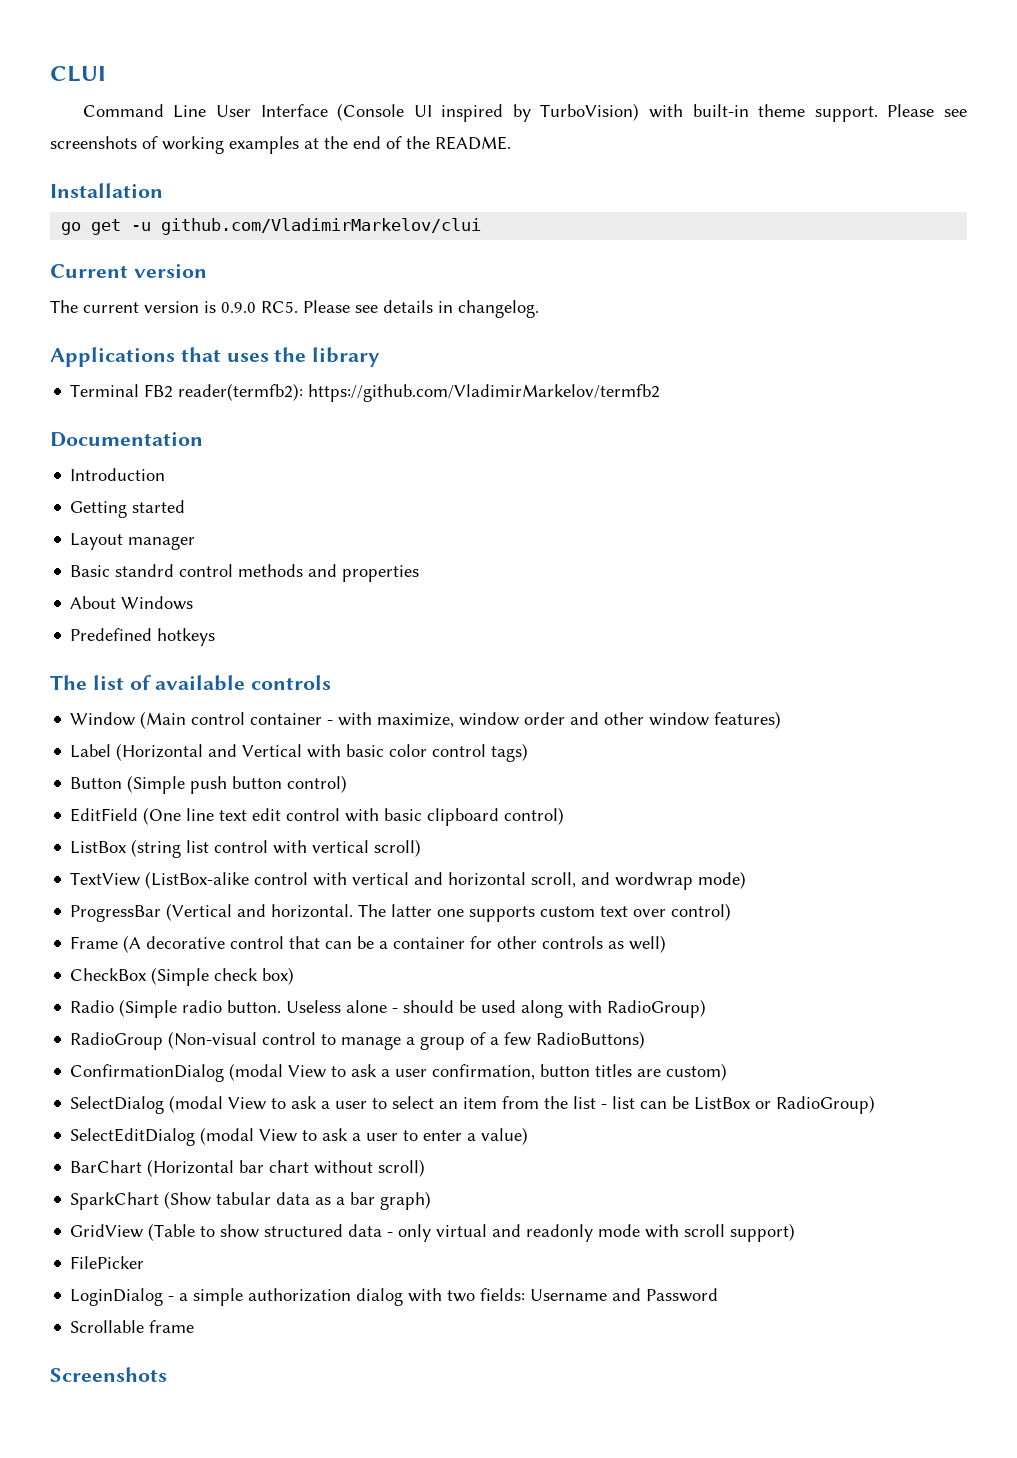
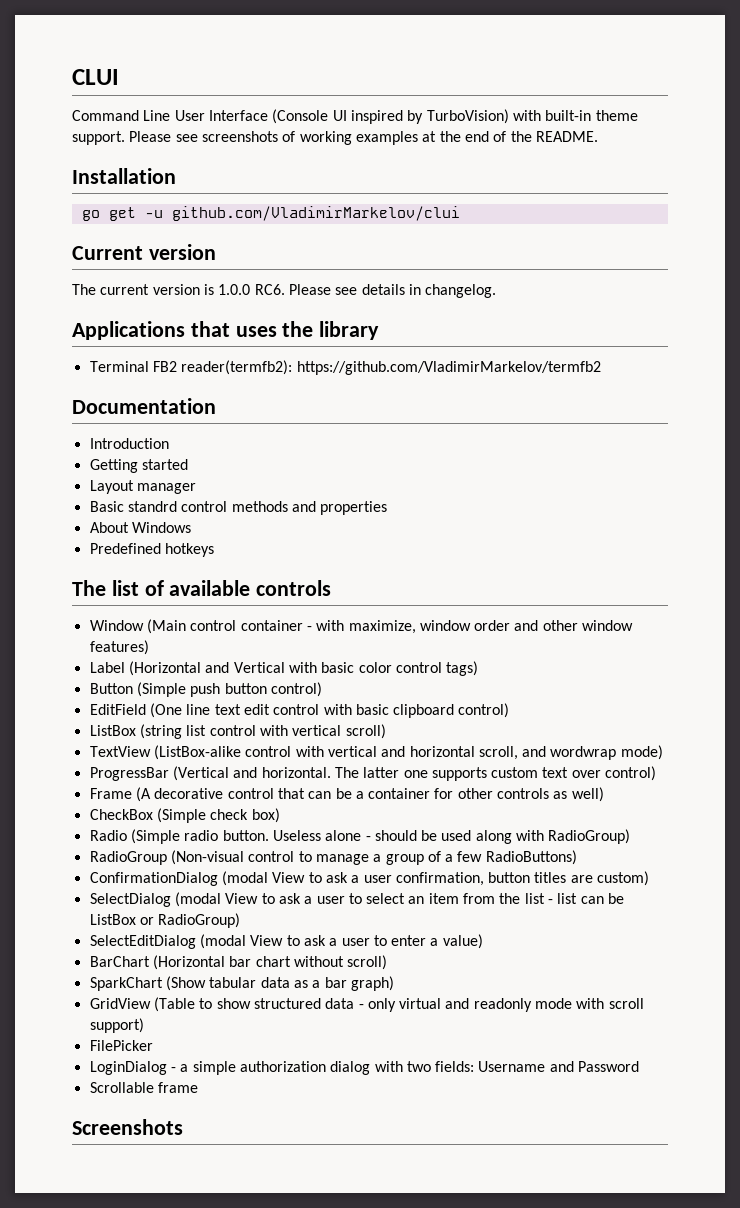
[221,301,298,313] 0.9.0 RC5. -> [218,284,285,295] 1.0.0 RC6.

